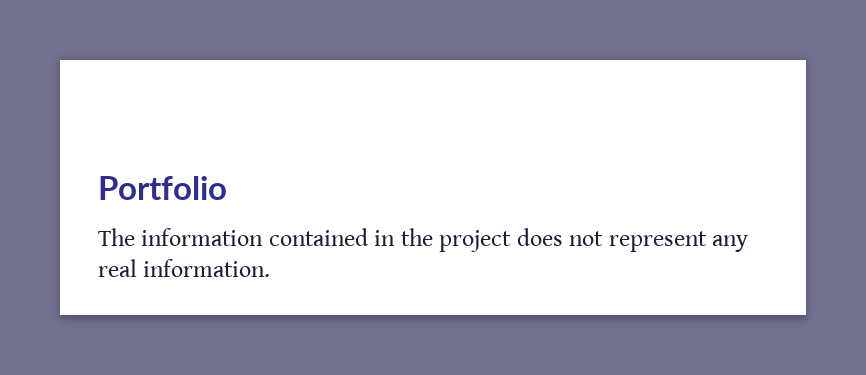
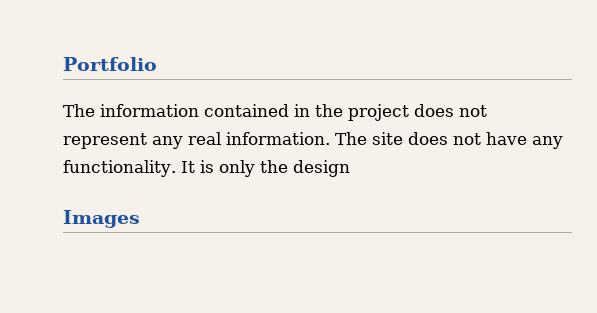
(271, 268) none -> [335,132,563,149] [63,160,350,177] [63,210,140,228] The site does not have any functionality. It is only the design // Images

